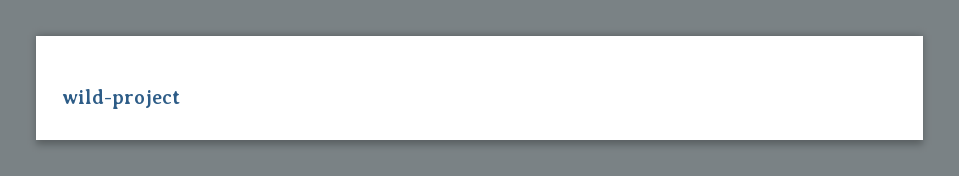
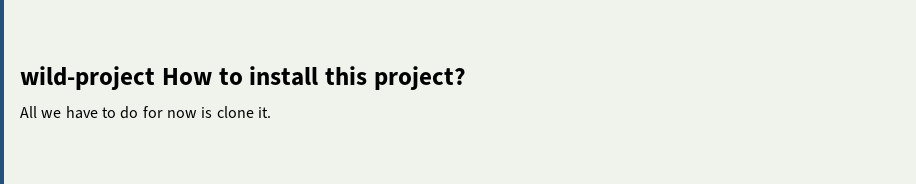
(180, 99) none -> [161,66,466,90] [20,106,271,119] How to install this project? // All we have to do for now is clone it.

